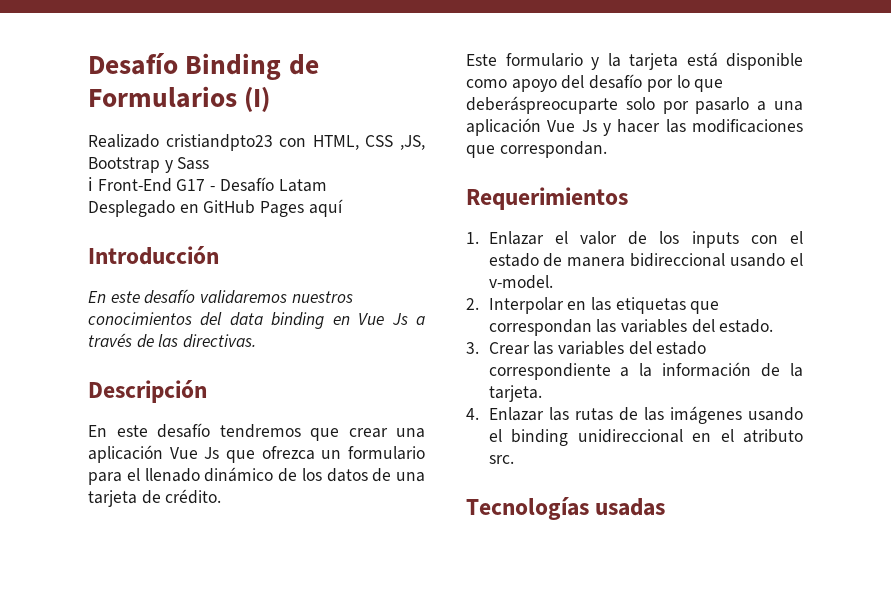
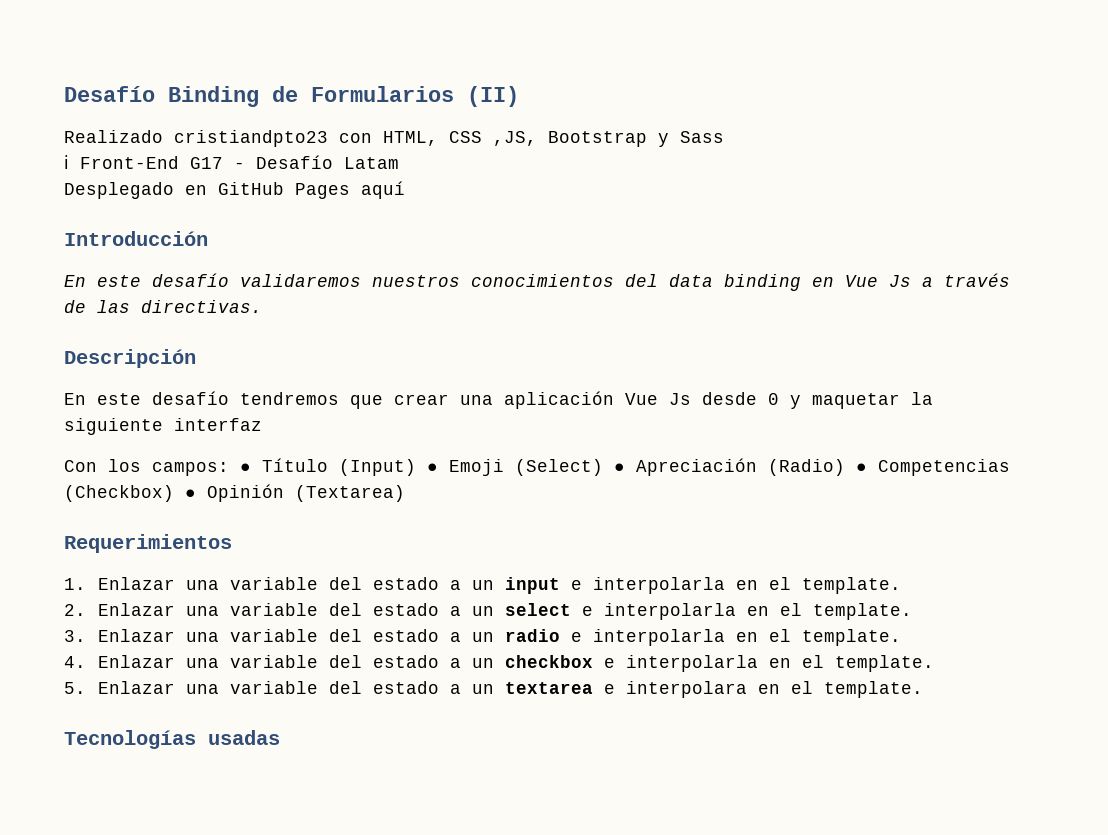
[244,86,271,112] (I) -> [467,86,519,107] (II)
[225,446,425,463] [88,467,425,485] [88,489,222,507] [466,52,803,70] [466,74,724,92] [466,96,803,114] [466,118,803,136] [466,141,607,158] [466,187,628,210] [466,231,803,248] [488,253,803,267] [488,275,553,289] [466,297,720,314] [488,319,774,336] [466,341,707,355] [488,362,803,380] [488,385,542,402] [466,406,803,424] [488,429,803,446] [488,455,514,464] que ofrezca un formulario para el llenado dinámico de los datos de una tarjeta de crédito. // Este formulario y la tarjeta está disponible como apoyo del desafío por lo que deberáspreocuparte solo por pasarlo a una aplicación Vue Js y hacer las modificaciones que correspondan. // Requerimientos // 1. Enlazar el valor de los inputs con el estado de manera bidireccional usando el v-model. // 2. Interpolar en las etiquetas que correspondan las variables del estado. // 3. Crear las variables del estado correspondiente a la información de la tarjeta. // 4. Enlazar las rutas de las imágenes usando el binding unidireccional en el atributo src. -> [702,392,933,409] [64,418,262,435] [64,458,1010,476] [64,484,405,502] [64,534,232,553] [64,577,901,594] [64,603,912,620] [64,629,901,646] [64,655,934,672] [64,681,923,698] desde 0 y maquetar la siguiente interfaz // Con los campos: ● Título (Input) ● Emoji (Select) ● Apreciación (Radio) ● Competencias (Checkbox) ● Opinión (Textarea) // Requerimientos // 1. Enlazar una variable del estado a un input e interpolarla en el template. // 2. Enlazar una variable del estado a un select e interpolarla en el template. // 3. Enlazar una variable del estado a un radio e interpolarla en el template. // 4. Enlazar una variable del estado a un checkbox e interpolarla en el template. // 5. Enlazar una variable del estado a un textarea e interpolara en el template.

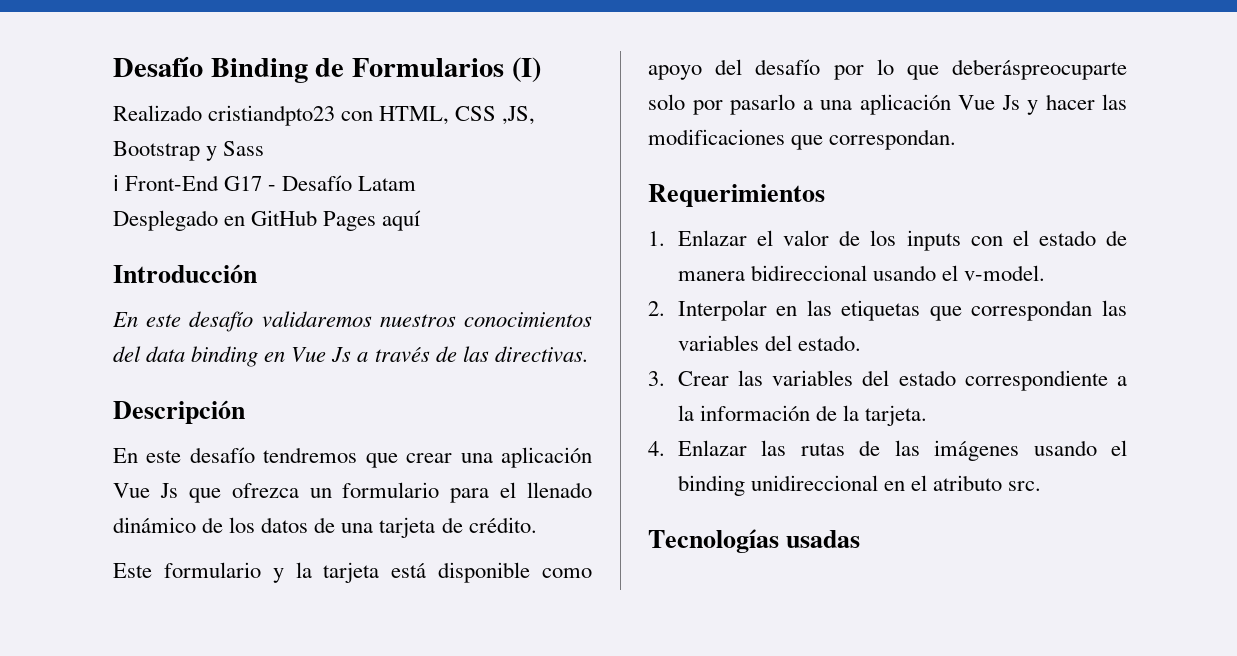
[467,86,519,107] (II) -> [511,57,541,82] (I)
[702,392,933,409] [64,418,262,435] [64,458,1010,476] [64,484,405,502] [64,534,232,553] [64,577,901,594] [64,603,912,620] [64,629,901,646] [64,655,934,672] [64,681,923,698] desde 0 y maquetar la siguiente interfaz // Con los campos: ● Título (Input) ● Emoji (Select) ● Apreciación (Radio) ● Competencias (Checkbox) ● Opinión (Textarea) // Requerimientos // 1. Enlazar una variable del estado a un input e interpolarla en el template. // 2. Enlazar una variable del estado a un select e interpolarla en el template. // 3. Enlazar una variable del estado a un radio e interpolarla en el template. // 4. Enlazar una variable del estado a un checkbox e interpolarla en el template. // 5. Enlazar una variable del estado a un textarea e interpolara en el template. -> [188,482,592,503] [113,517,537,538] [113,562,592,583] [648,59,1127,80] [648,94,1127,115] [648,129,957,150] [648,184,825,207] [648,230,1127,251] [677,265,1046,281] [648,300,1127,321] [677,335,862,351] [648,370,1127,391] [677,405,928,426] [648,440,1127,461] [677,475,1042,496] que ofrezca un formulario para el llenado dinámico de los datos de una tarjeta de crédito. // Este formulario y la tarjeta está disponible como apoyo del desafío por lo que deberáspreocuparte solo por pasarlo a una aplicación Vue Js y hacer las modificaciones que correspondan. // Requerimientos // 1. Enlazar el valor de los inputs con el estado de manera bidireccional usando el v-model. // 2. Interpolar en las etiquetas que correspondan las variables del estado. // 3. Crear las variables del estado correspondiente a la información de la tarjeta. // 4. Enlazar las rutas de las imágenes usando el binding unidireccional en el atributo src.

